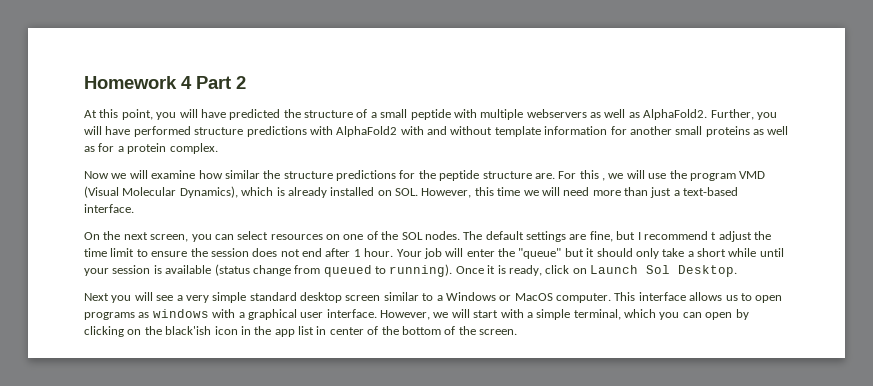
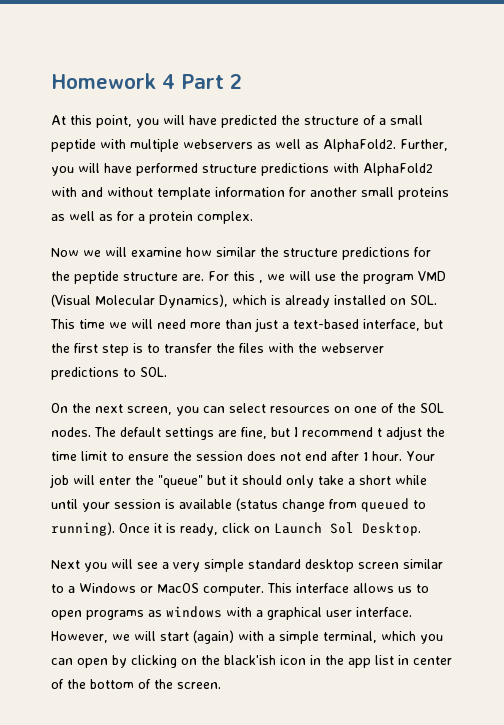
[421,187,494,198] However, this -> [50,319,75,329] This
[84,204,134,213] interface. -> [363,319,443,331] [51,343,384,356] [51,367,167,380] interface, but the first step is to transfer the files with the webserver predictions to SOL.
(499, 314) none -> [193,630,234,644] (again)

